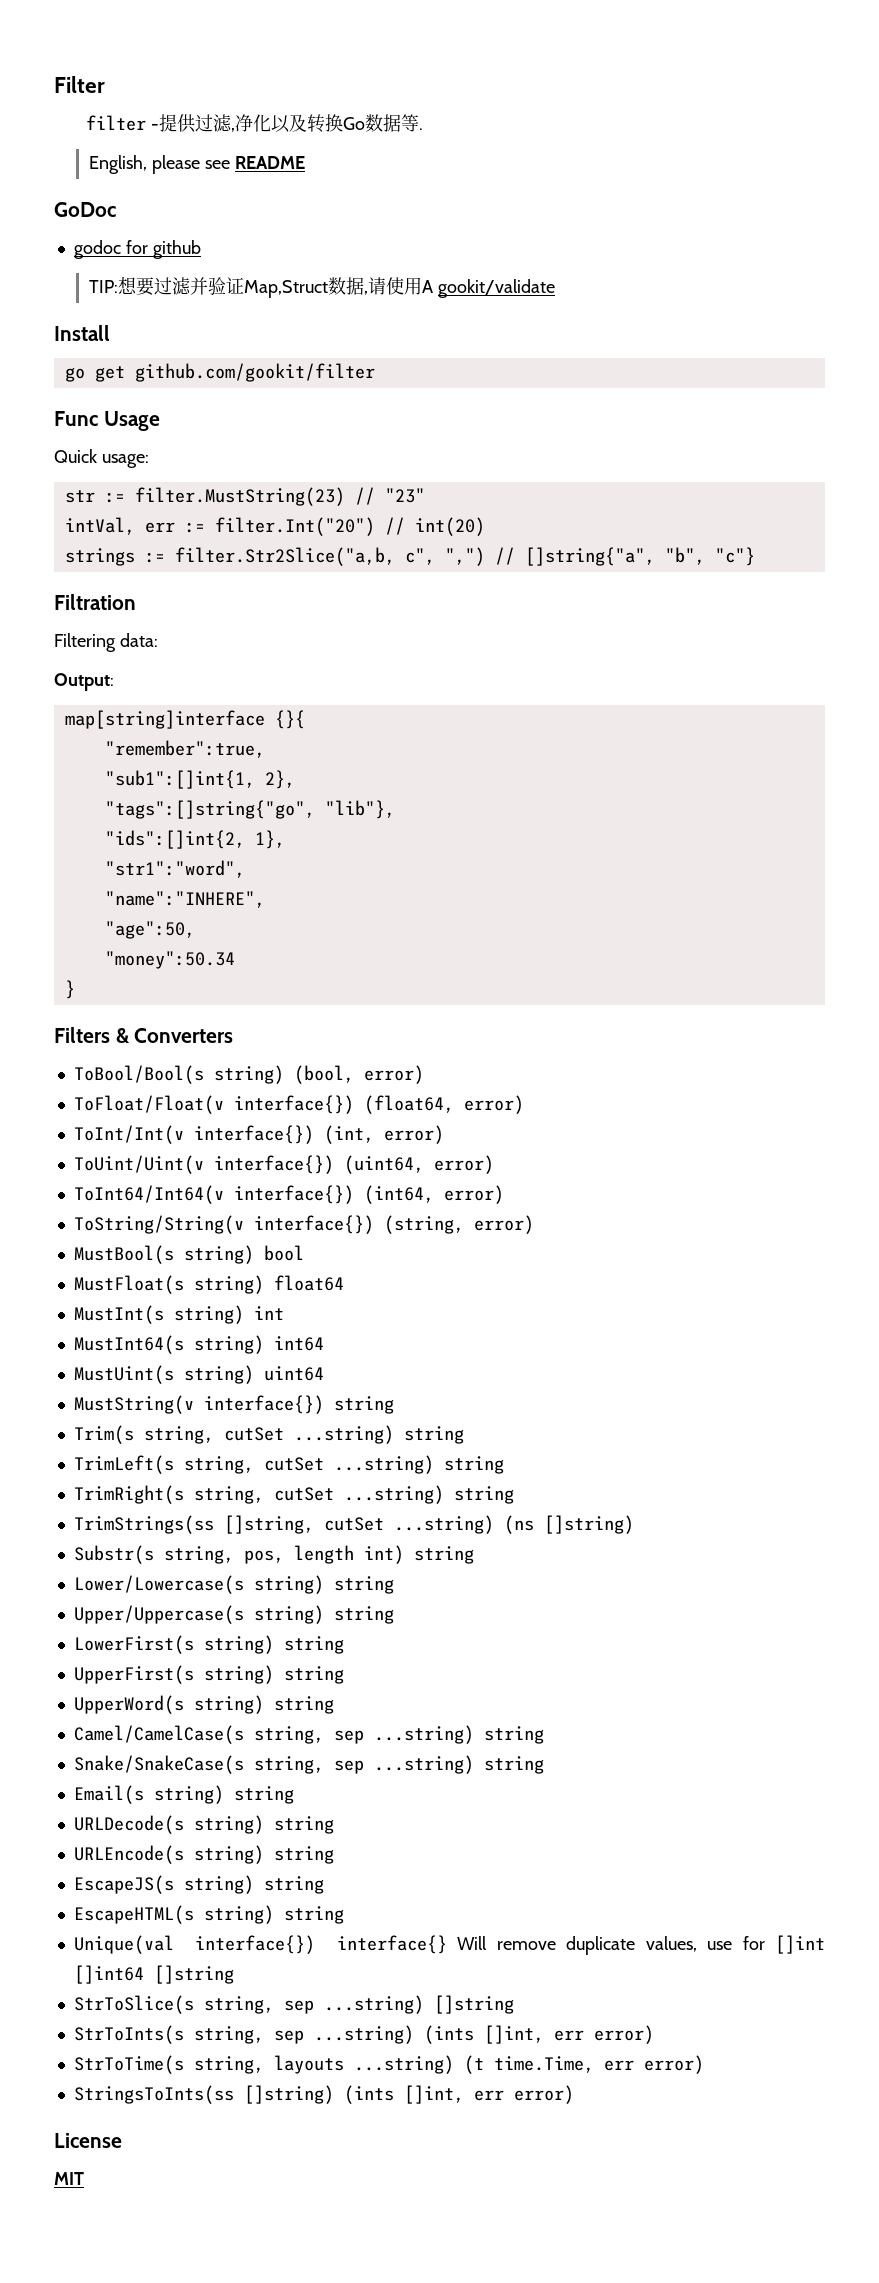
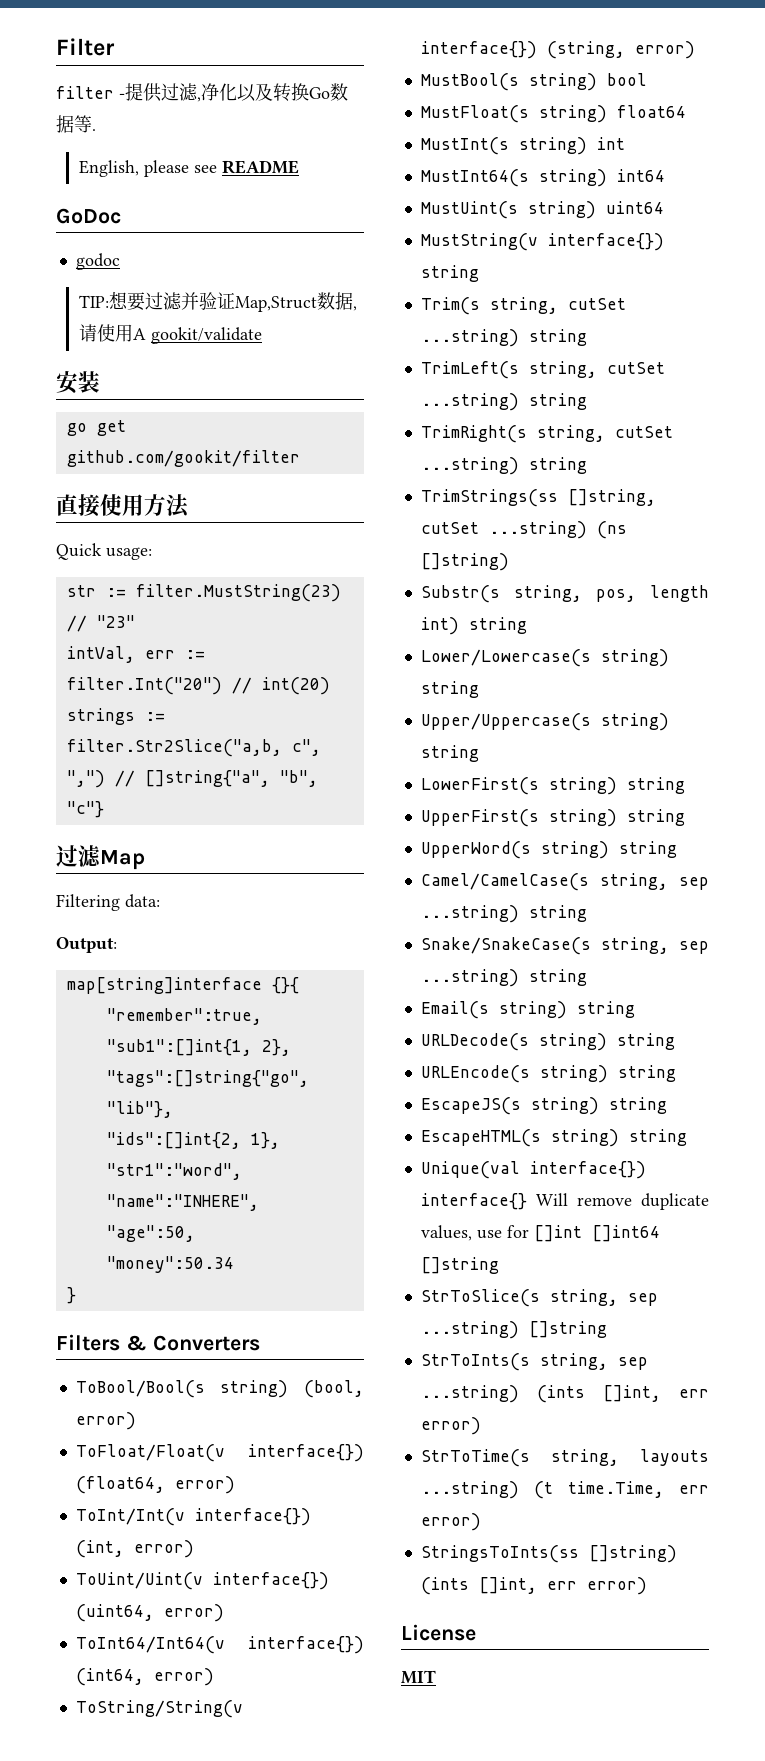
[125,240,201,259] for github -> (120, 261) none
[54,325,110,341] Install -> [56,371,100,394] 安装
[54,411,160,431] Func Usage -> [56,494,190,518] 直接使用方法
[54,594,136,610] Filtration -> [56,845,145,870] 过滤Map

